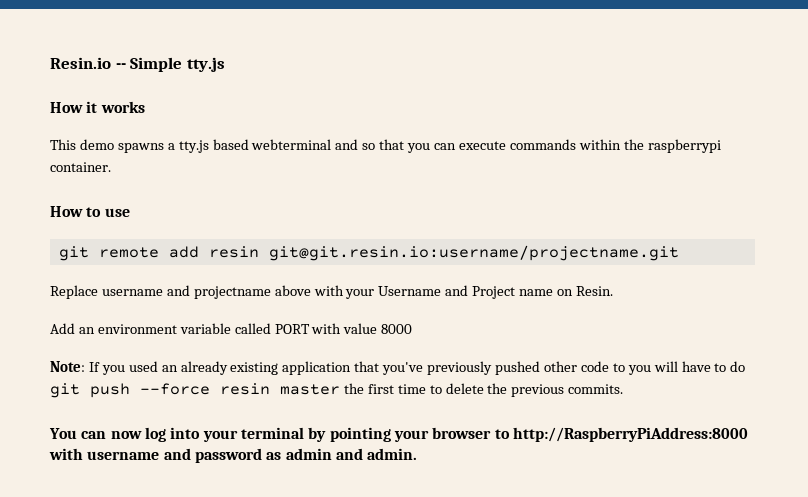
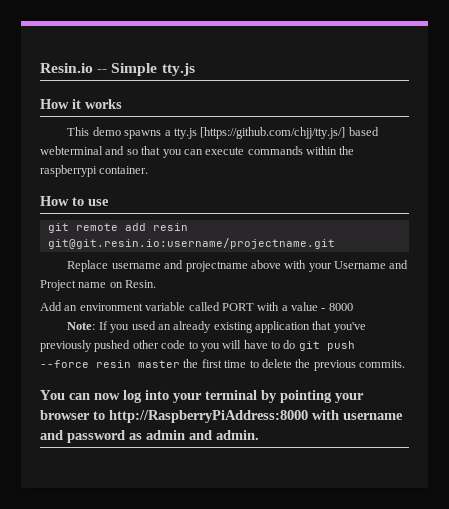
(209, 146) none -> [200,127,346,139] [https://github.com/chjj/tty.js/]
[343,323,378,334] value -> [281,302,326,311] a value -

